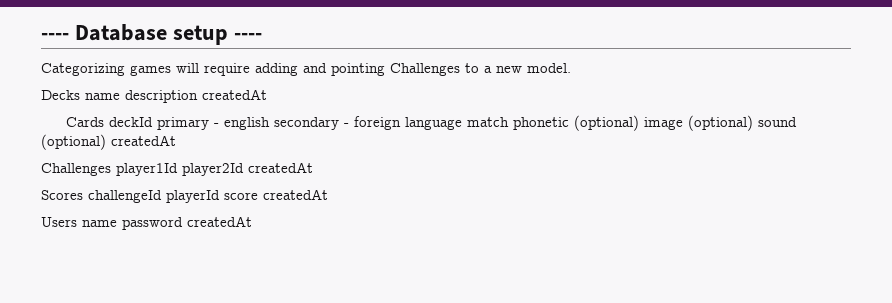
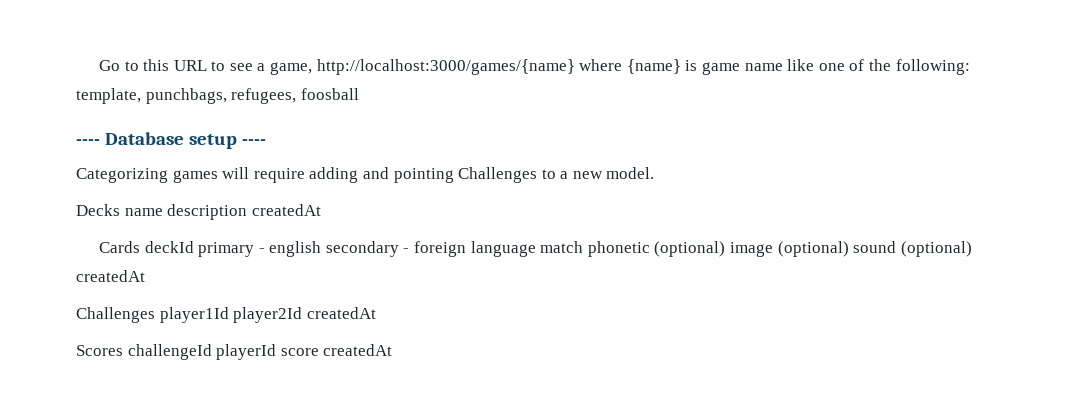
(41, 36) none -> [98,59,970,75] [76,88,359,104] Go to this URL to see a game, http://localhost:3000/games/{name} where {name} is game name like one of the following: template, punchbags, refugees, foosball //
[41,216,252,230] // Users name password createdAt -> (393, 350) none

